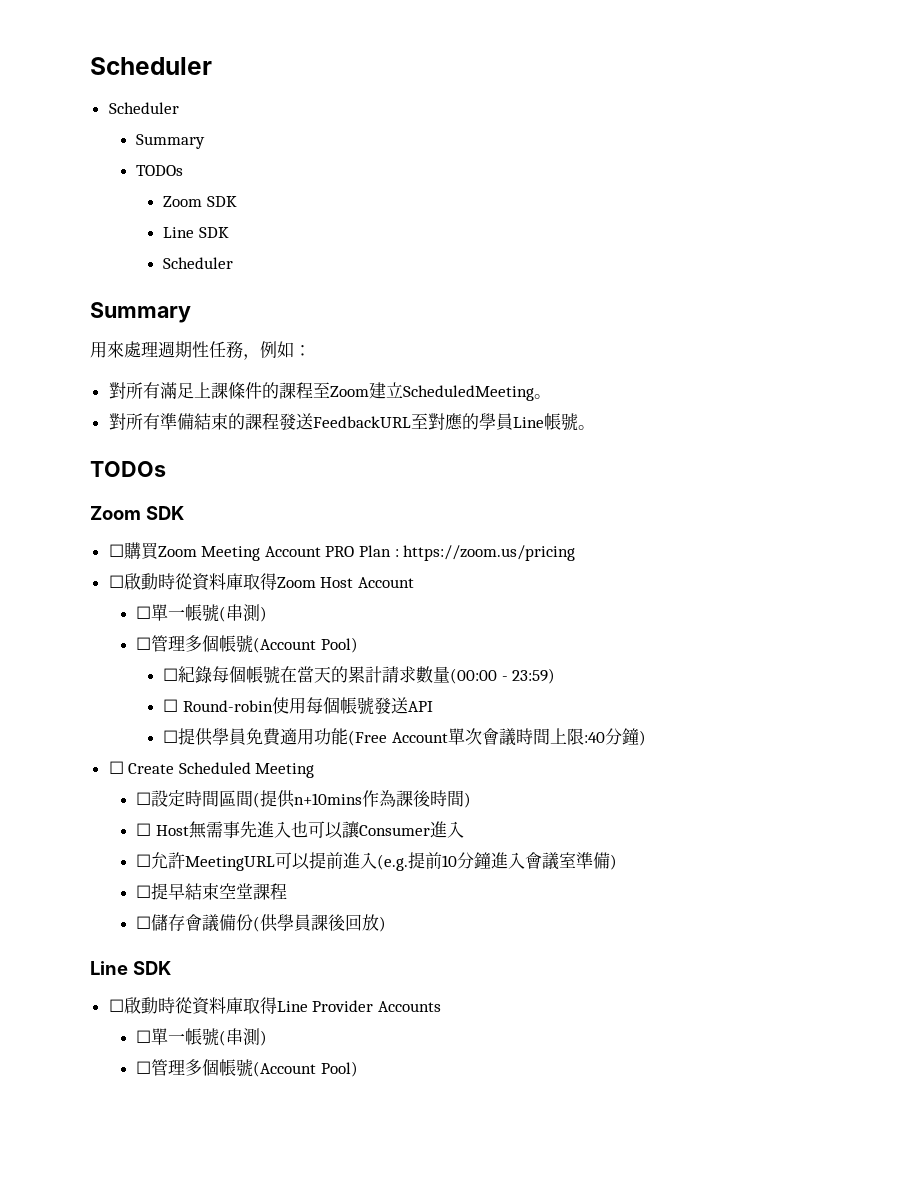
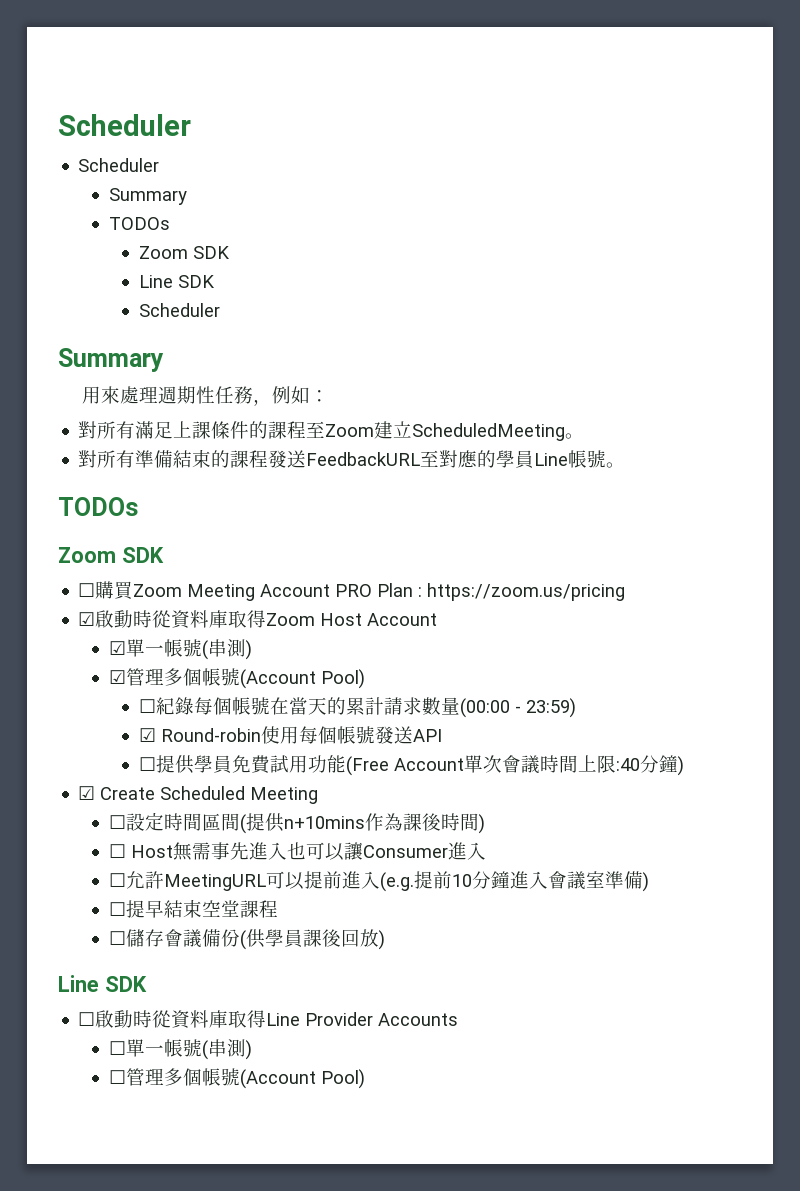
[108,575,124,588] ☐ -> [78,612,96,626] ☑
[135,604,267,622] [135,637,151,650] ☐單一帳號(串測) // ☐ -> [108,639,252,660] [108,670,126,684] ☑單一帳號(串測) // ☑
[163,699,179,712] ☐ -> [138,728,156,742] ☑
[280,728,298,745] 適 -> [269,755,289,773] 試
[108,761,124,774] ☐ -> [78,786,96,800] ☑

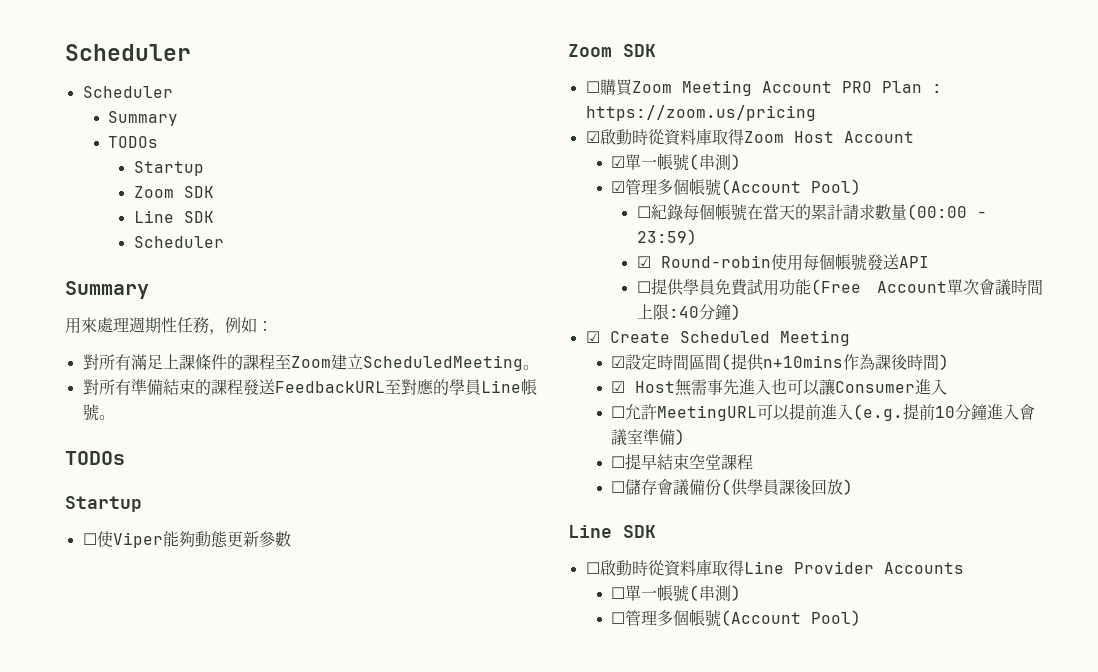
(170, 223) none -> [133,161,204,176] // Startup
(138, 506) none -> [65,496,142,512] [82,531,291,548] // Startup // ☐使Viper能夠動態更新參數
[108,815,126,829] ☐ -> [611,356,626,368] ☑
[108,844,126,858] ☐ -> [611,381,626,393] ☑

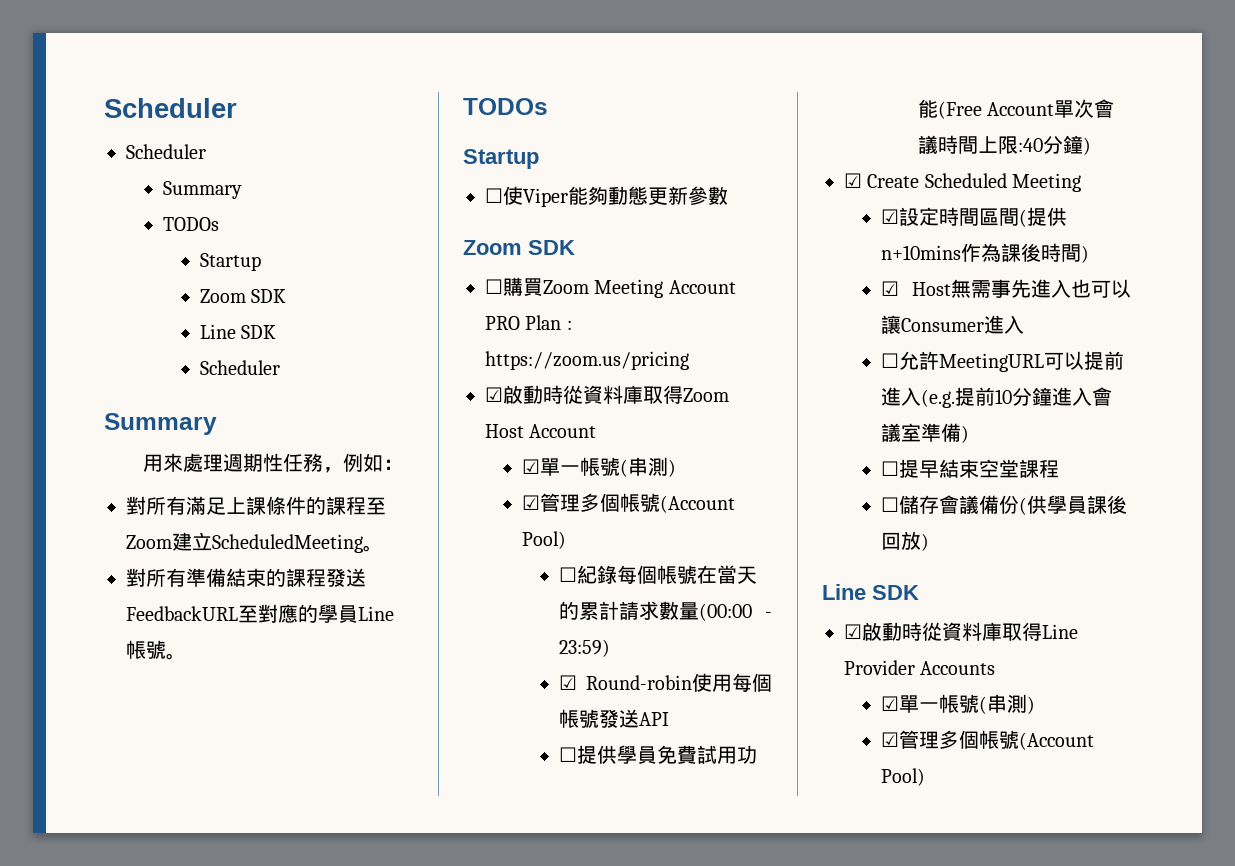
[585,562,600,574] ☐ -> [844,624,862,639] ☑
[611,584,742,602] [611,612,626,624] ☐單一帳號(串測) // ☐ -> [880,694,1035,714] [880,732,899,747] ☑單一帳號(串測) // ☑

